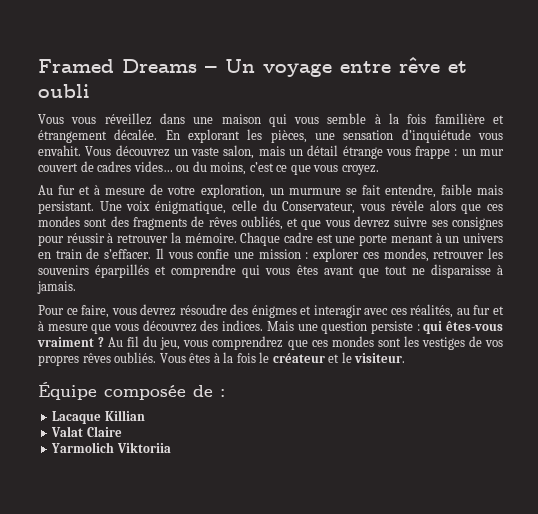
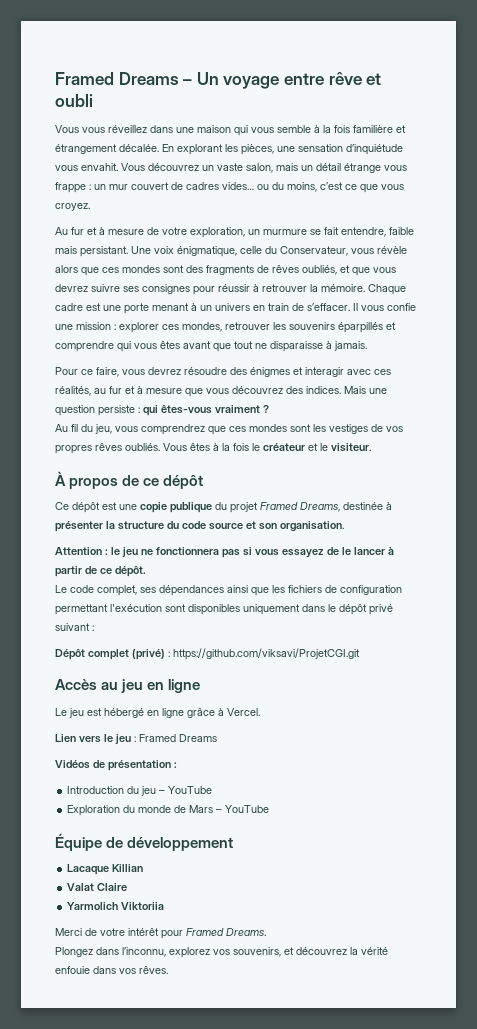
(105, 342) none -> (269, 409) //
[38,382,225,400] Équipe composée de : -> [55,471,204,489] [55,502,392,513] [55,521,344,532] [55,547,394,558] [55,566,146,577] [55,585,402,596] [55,604,393,615] [55,623,94,631] [55,648,360,660] [55,679,201,693] [55,708,260,718] [55,734,217,745] [55,760,177,771] [67,786,213,796] [67,805,270,816] [55,833,234,851] À propos de ce dépôt // Ce dépôt est une copie publique du projet Framed Dreams, destinée à présenter la structure du code source et son organisation. // Attention : le jeu ne fonctionnera pas si vous essayez de le lancer à partir de ce dépôt. // Le code complet, ses dépendances ainsi que les fichiers de configuration permettant l'exécution sont disponibles uniquement dans le dépôt privé suivant : // Dépôt complet (privé) : https://github.com/viksavi/ProjetCGI.git // Accès au jeu en ligne // Le jeu est hébergé en ligne grâce à Vercel. // Lien vers le jeu : Framed Dreams // Vidéos de présentation : // Introduction du jeu – YouTube // Exploration du monde de Mars – YouTube // Équipe de développement
(171, 447) none -> [55,928,266,939] [55,947,388,958] [55,966,168,974] // Merci de votre intérêt pour Framed Dreams. // Plongez dans l’inconnu, explorez vos souvenirs, et découvrez la vérité enfouie dans vos rêves.

